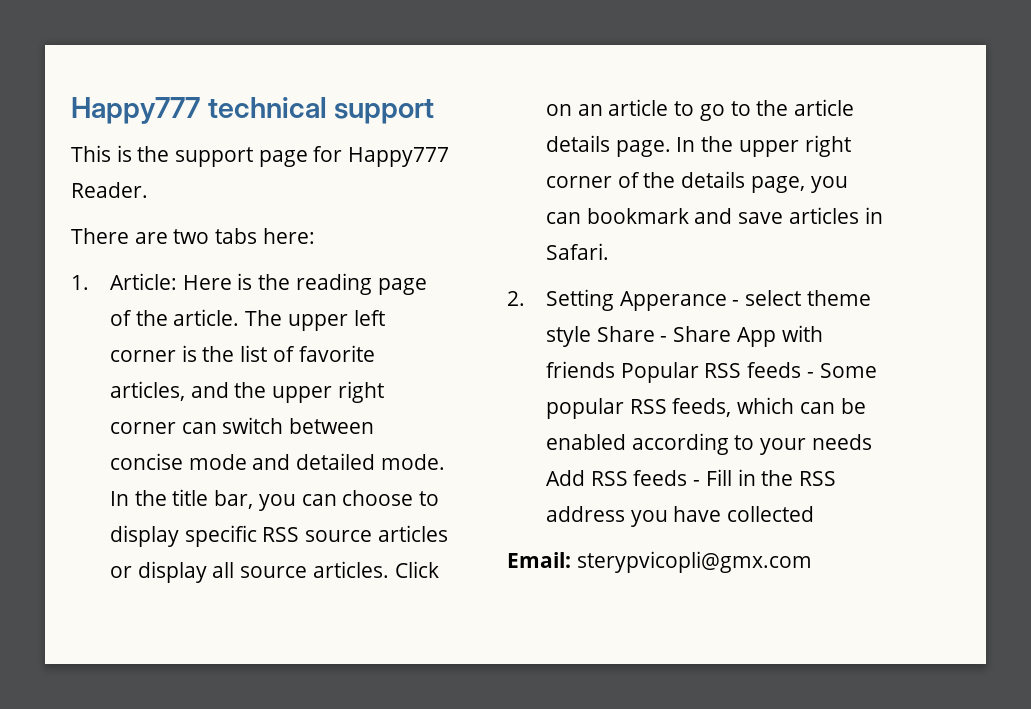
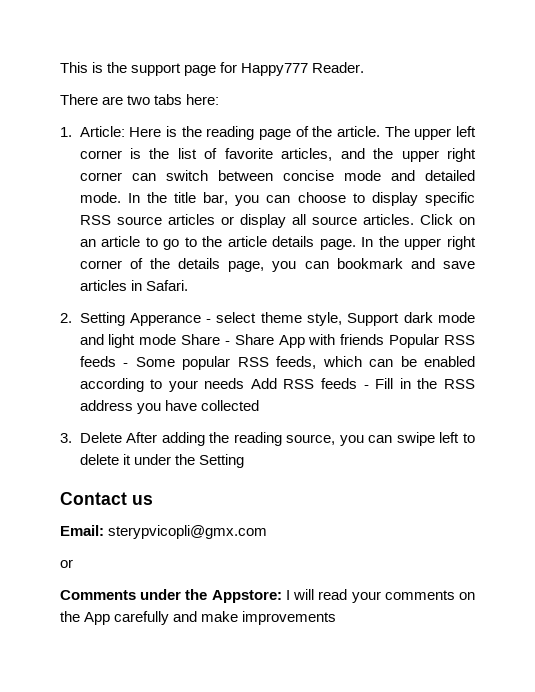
[71,97,435,124] Happy777 technical support // -> (60, 67) none
[546,326,592,347] style -> [307,312,475,326] [79,334,177,348] style, Support dark mode and light mode
[507,551,812,573] Email: sterypvicopli@gmx.com -> [60,432,476,446] [79,454,244,468] [60,492,153,505] [60,525,268,539] [60,559,73,568] [60,589,476,603] [60,611,337,625] 3. Delete After adding the reading source, you can swipe left to delete it under the Setting // Contact us // Email: sterypvicopli@gmx.com // or // Comments under the Appstore: I will read your comments on the App carefully and make improvements

